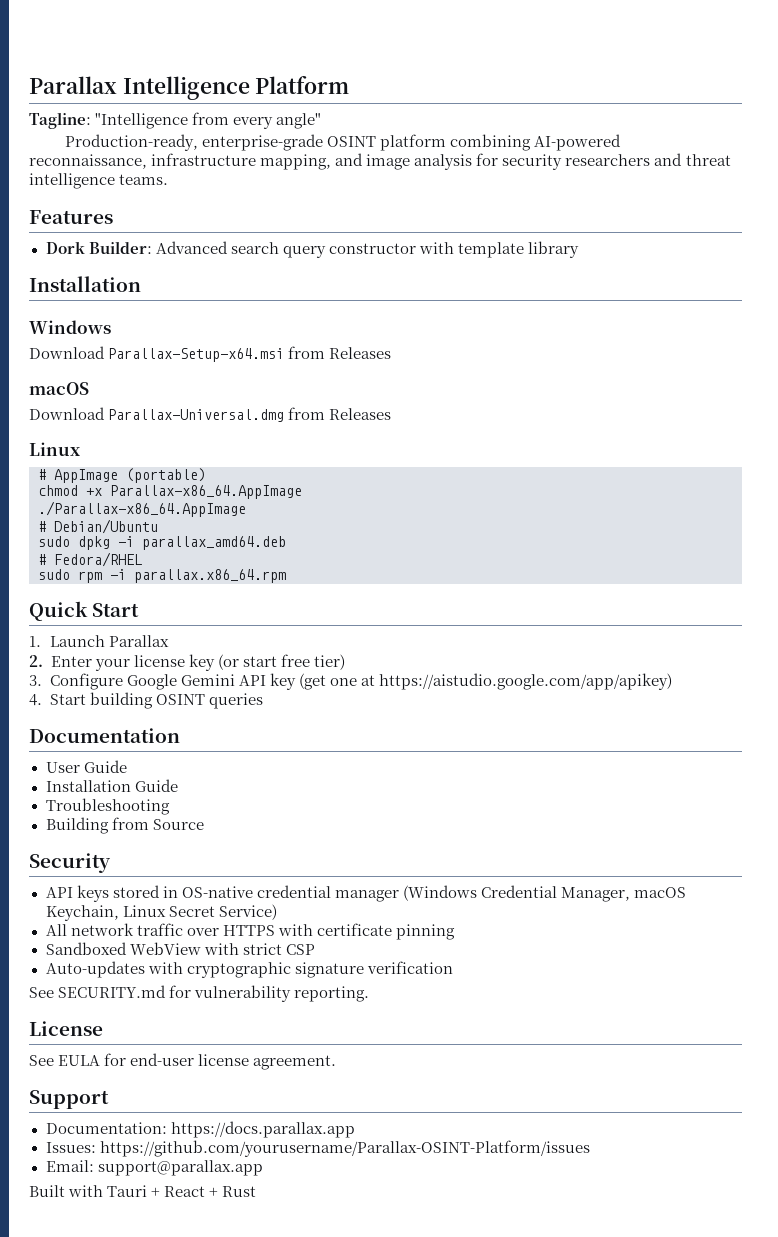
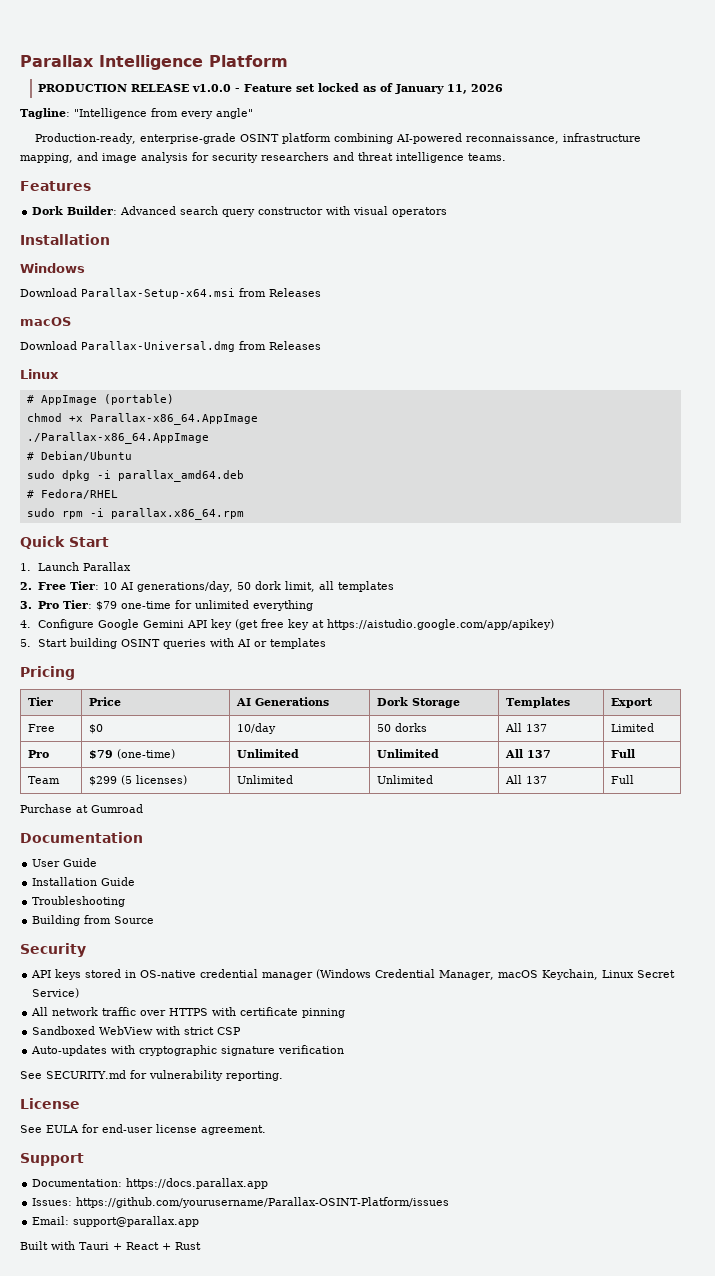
(350, 85) none -> [38,83,504,94] // PRODUCTION RELEASE v1.0.0 - Feature set locked as of January 11, 2026
[457,241,579,258] template library -> [353,206,448,217] visual operators
[50,654,345,671] [29,675,42,686] Enter your license key (or start free tier) // 3. -> [38,581,395,592] [20,600,314,611] [20,620,31,628] Free Tier: 10 AI generations/day, 50 dork limit, all templates // 3. Pro Tier: $79 one-time for unlimited everything // 4.
[329,678,357,686] one -> [261,619,310,630] free key
[29,694,42,706] 4. -> [20,639,31,647] 5.
(263, 701) none -> [210,638,327,649] [20,666,75,680] [27,697,53,706] [88,697,121,706] [235,697,329,706] [376,697,460,708] [505,697,570,708] [610,698,653,708] [27,724,55,732] [88,724,103,734] [236,723,276,734] [376,723,427,732] [504,723,547,732] [610,723,654,732] [27,750,49,758] [88,749,175,759] [236,749,299,758] [376,749,439,758] [504,749,551,758] [610,749,635,758] [27,776,60,784] [88,775,187,786] [236,775,293,784] [376,775,433,784] [504,775,547,784] [610,775,634,784] [20,804,143,813] with AI or templates // Pricing // Tier | Price | AI Generations | Dork Storage | Templates | Export // Free | $0 | 10/day | 50 dorks | All 137 | Limited // Pro | $79 (one-time) | Unlimited | Unlimited | All 137 | Full // Team | $299 (5 licenses) | Unlimited | Unlimited | All 137 | Full // Purchase at Gumroad

